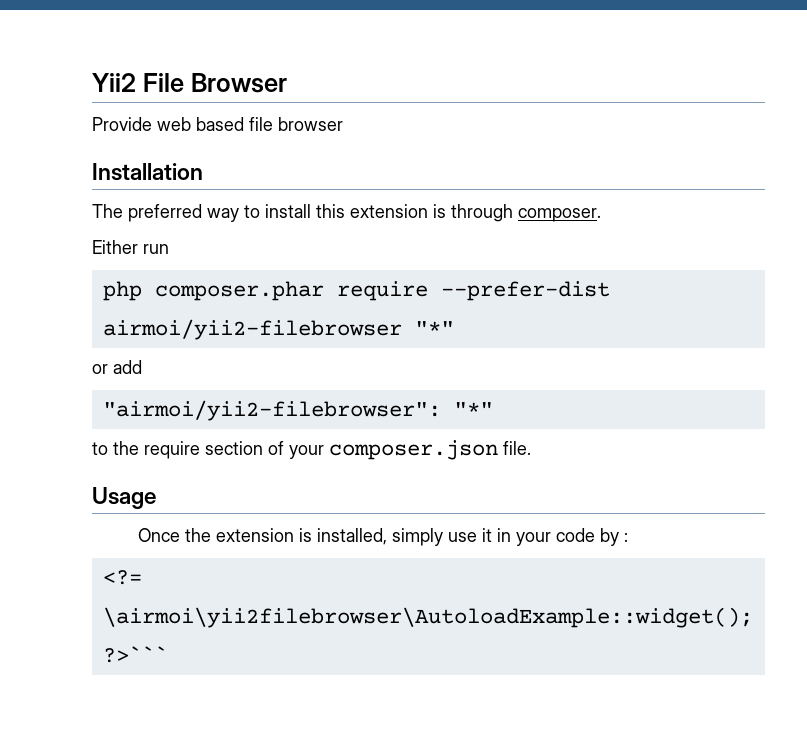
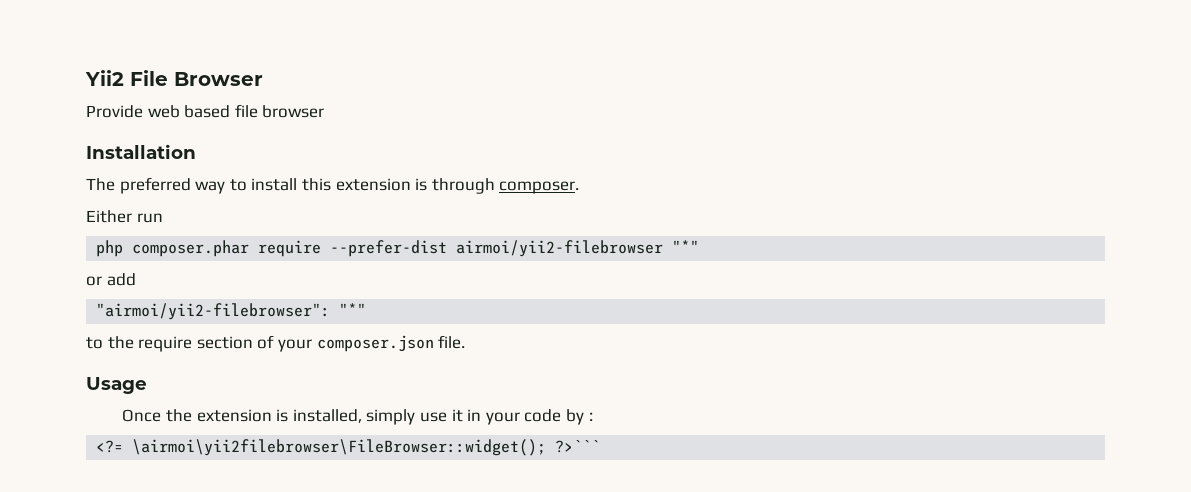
[102,607,753,628] \airmoi\yii2filebrowser\AutoloadExample::widget(); -> [132,439,547,456] \airmoi\yii2filebrowser\FileBrowser::widget();

